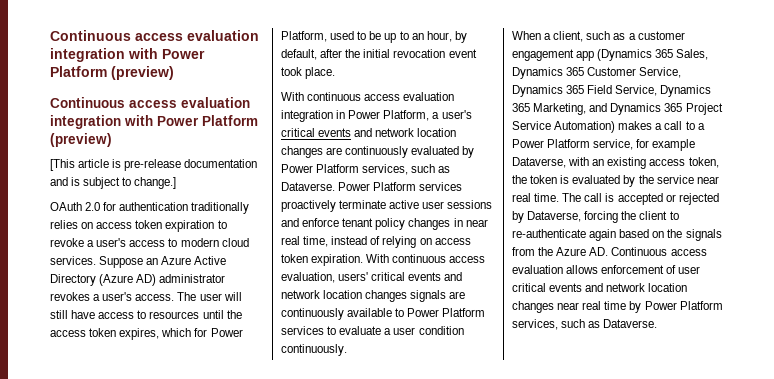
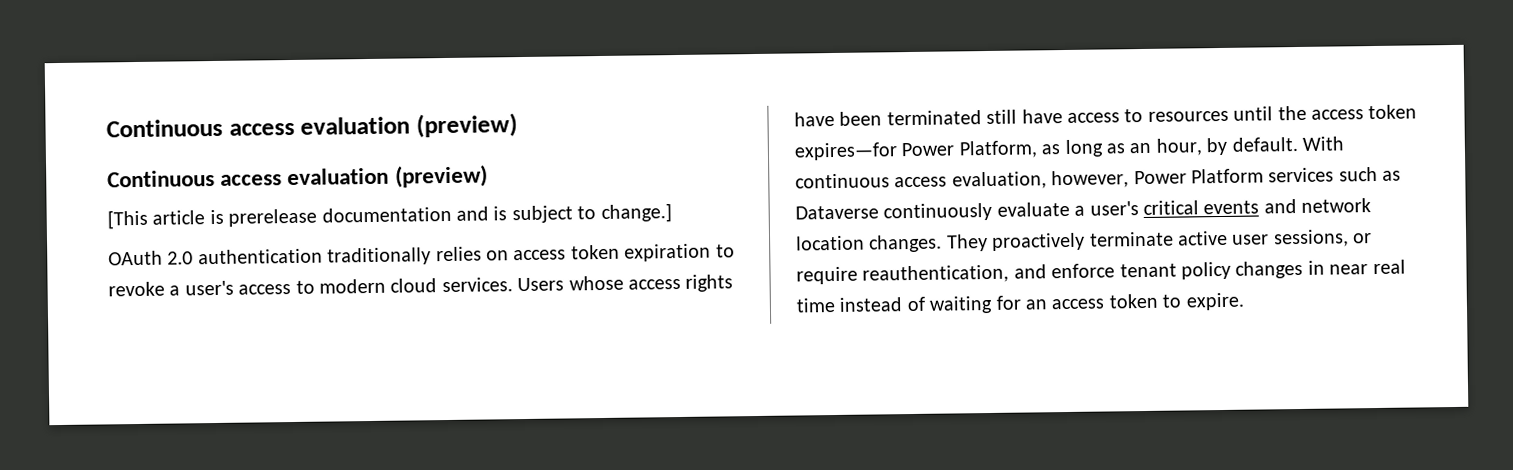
[50,30,259,41] [50,48,205,62] [50,66,107,77] Continuous access evaluation integration with Power Platform -> [106,116,411,138] Continuous access evaluation
[50,115,258,129] integration with Power Platform -> (390, 176) none
[124,159,182,171] pre-release -> [228,208,318,227] prerelease
[103,202,117,211] for -> (194, 258) none
[99,256,227,268] [50,274,226,286] [50,292,242,301] Suppose an Azure Active Directory (Azure AD) administrator revokes a user's access. The user will -> [517,274,734,292] [794,110,982,127] Users whose access rights have been terminated
[119,328,243,340] [281,31,467,43] [281,49,477,60] [281,67,336,79] [281,92,455,101] [281,110,430,122] expires, which for Power Platform, used to be up to an hour, by default, after the initial revocation event took place. // With continuous access evaluation integration in Power Platform, -> [794,136,1344,161] [795,166,1402,190] [795,201,1070,222] expires—for Power Platform, as long as an hour, by default. With continuous access evaluation, however, Power Platform services such as Dataverse continuously evaluate
[281,146,475,158] [281,164,451,175] [281,182,463,191] [281,200,493,212] changes are continuously evaluated by Power Platform services, such as Dataverse. Power Platform services proactively terminate active user sessions -> [869,229,1373,253] [796,264,1010,285] changes. They proactively terminate active user sessions, or require reauthentication,
[303,236,329,247] time, -> [796,297,836,313] time
[382,236,471,248] [281,254,486,266] [281,272,463,283] [281,290,466,302] [281,308,486,320] [281,326,464,335] [281,344,347,356] [512,31,685,42] [512,49,709,61] [512,67,682,79] [512,85,712,97] [512,103,723,115] [512,121,705,133] [512,139,696,151] [512,157,719,169] [512,175,719,187] [512,193,719,205] [512,211,679,223] [512,229,722,241] [512,247,707,256] [512,265,701,274] [512,283,688,292] [512,301,723,313] [512,319,658,330] relying on access token expiration. With continuous access evaluation, users' critical events and network location changes signals are continuously available to Power Platform services to evaluate a user condition continuously. // When a client, such as a customer engagement app (Dynamics 365 Sales, Dynamics 365 Customer Service, Dynamics 365 Field Service, Dynamics 365 Marketing, and Dynamics 365 Project Service Automation) makes a call to a Power Platform service, for example Dataverse, with an existing access token, the token is evaluated by the service near real time. The call is accepted or rejected by Dataverse, forcing the client to re-authenticate again based on the signals from the Azure AD. Continuous access evaluation allows enforcement of user critical events and network location changes near real time by Power Platform services, such as Dataverse. -> [929,292,1245,314] waiting for an access token to expire.

